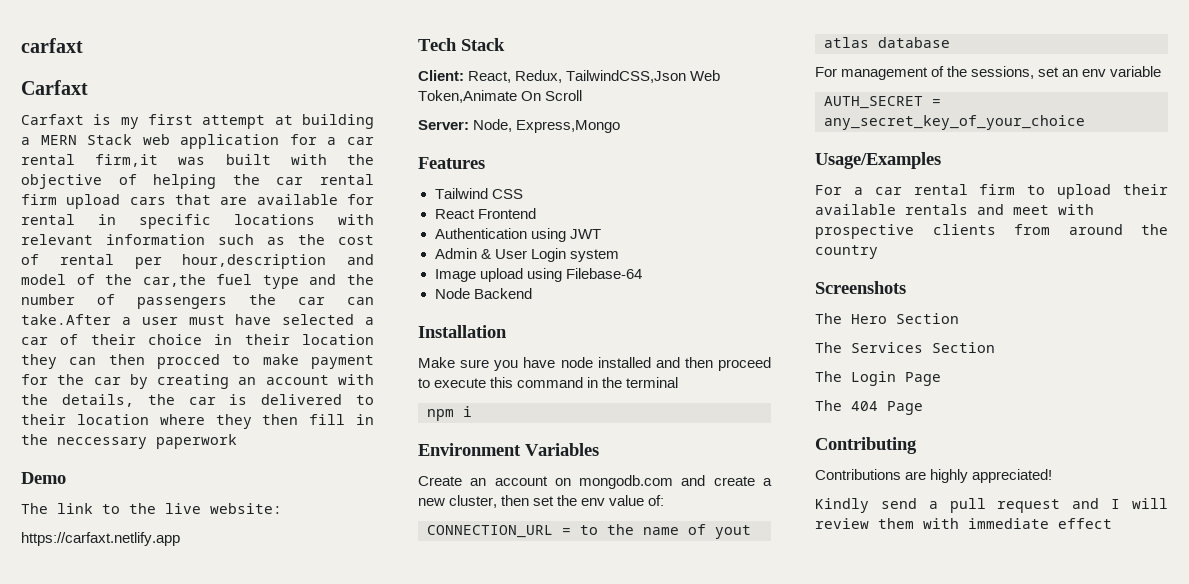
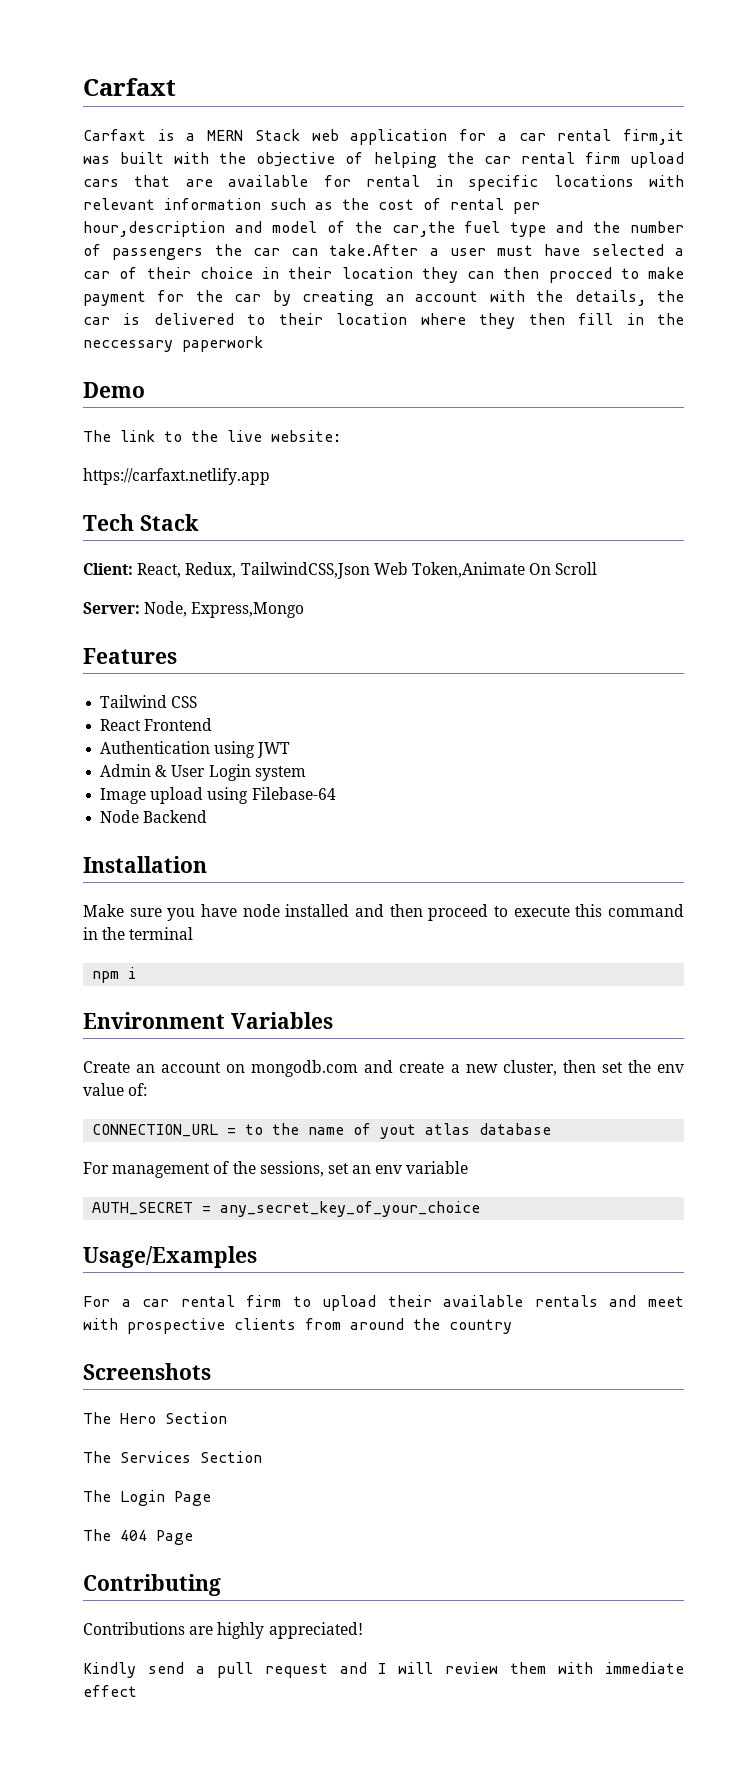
[21,38,83,53] carfaxt // -> (83, 87) none
[120,114,374,129] my first attempt at building -> (175, 135) none

